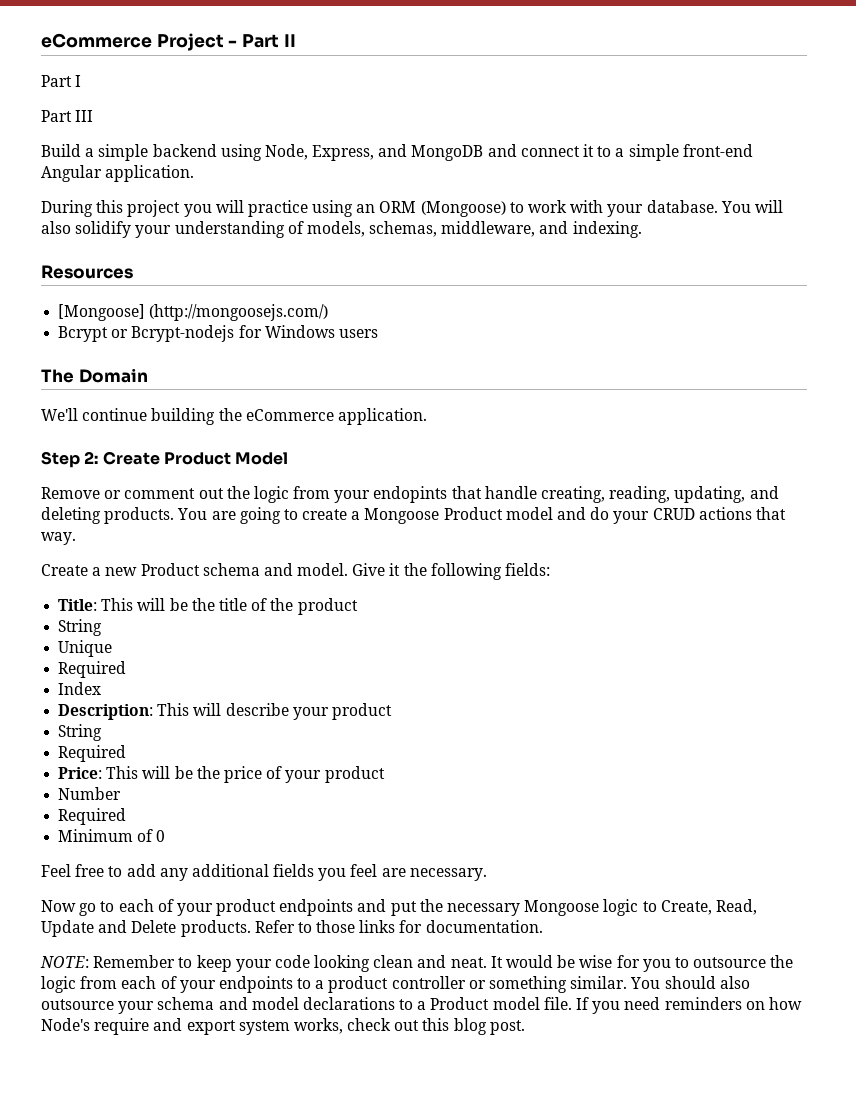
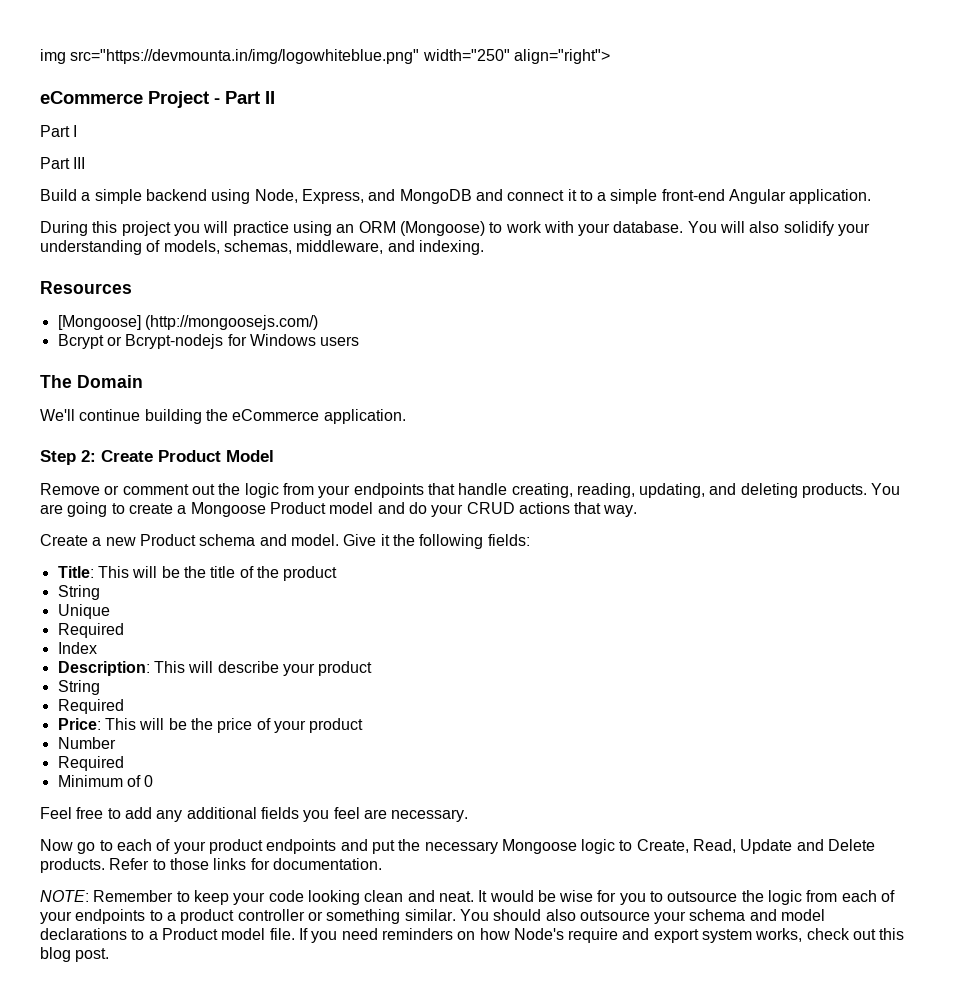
(41, 40) none -> [40,49,610,64] img src="https://devmounta.in/img/logowhiteblue.png" width="250" align="right"> //
[373,486,448,503] endopints -> [353,483,424,498] endpoints

